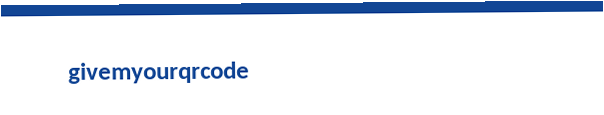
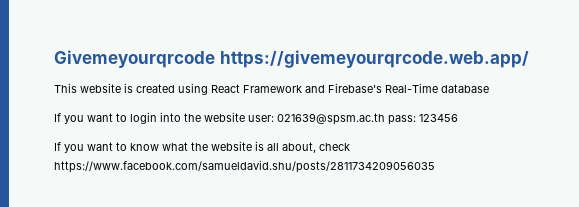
[68,61,250,84] givemyourqrcode -> [54,50,529,68] [54,83,489,95] [54,112,458,125] [54,141,350,153] [54,160,435,173] Givemeyourqrcode https://givemeyourqrcode.web.app/ // This website is created using React Framework and Firebase's Real-Time database // If you want to login into the website user: 021639@spsm.ac.th pass: 123456 // If you want to know what the website is all about, check https://www.facebook.com/samueldavid.shu/posts/2811734209056035

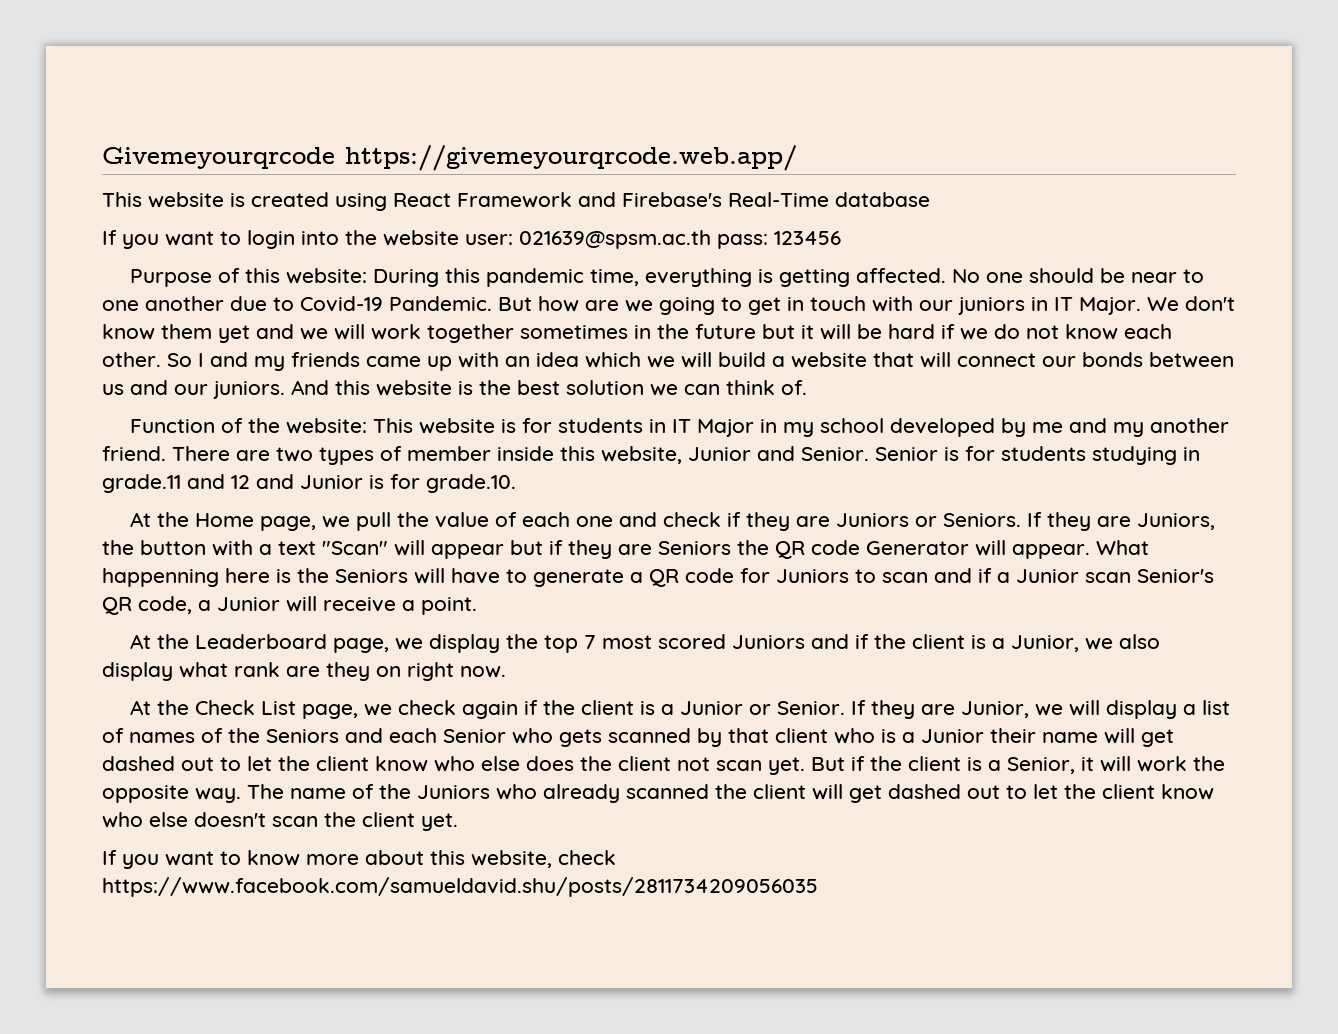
(458, 118) none -> [130,268,1205,287] [102,296,1235,315] [102,324,1172,343] [102,352,1234,371] [102,380,807,399] [130,418,1230,437] [102,446,1200,465] [102,474,516,493] [130,512,1216,531] [102,540,1149,559] [102,568,1214,587] [102,596,477,615] [130,634,1161,653] [102,662,506,681] [130,700,1231,719] [102,728,1174,747] [102,756,1225,775] [102,784,1214,803] [102,812,458,831] // Purpose of this website: During this pandemic time, everything is getting affected. No one should be near to one another due to Covid-19 Pandemic. But how are we going to get in touch with our juniors in IT Major. We don't know them yet and we will work together sometimes in the future but it will be hard if we do not know each other. So I and my friends came up with an idea which we will build a website that will connect our bonds between us and our juniors. And this website is the best solution we can think of. // Function of the website: This website is for students in IT Major in my school developed by me and my another friend. There are two types of member inside this website, Junior and Senior. Senior is for students studying in grade.11 and 12 and Junior is for grade.10. // At the Home page, we pull the value of each one and check if they are Juniors or Seniors. If they are Juniors, the button with a text "Scan" will appear but if they are Seniors the QR code Generator will appear. What happenning here is the Seniors will have to generate a QR code for Juniors to scan and if a Junior scan Senior's QR code, a Junior will receive a point. // At the Leaderboard page, we display the top 7 most scored Juniors and if the client is a Junior, we also display what rank are they on right now. // At the Check List page, we check again if the client is a Junior or Senior. If they are Junior, we will display a list of names of the Seniors and each Senior who gets scanned by that client who is a Junior their name will get dashed out to let the client know who else does the client not scan yet. But if the client is a Senior, it will work the opposite way. The name of the Juniors who already scanned the client will get dashed out to let the client know who else doesn't scan the client yet.
[162,141,316,153] what the website is all about, -> [306,850,552,868] more about this website,

